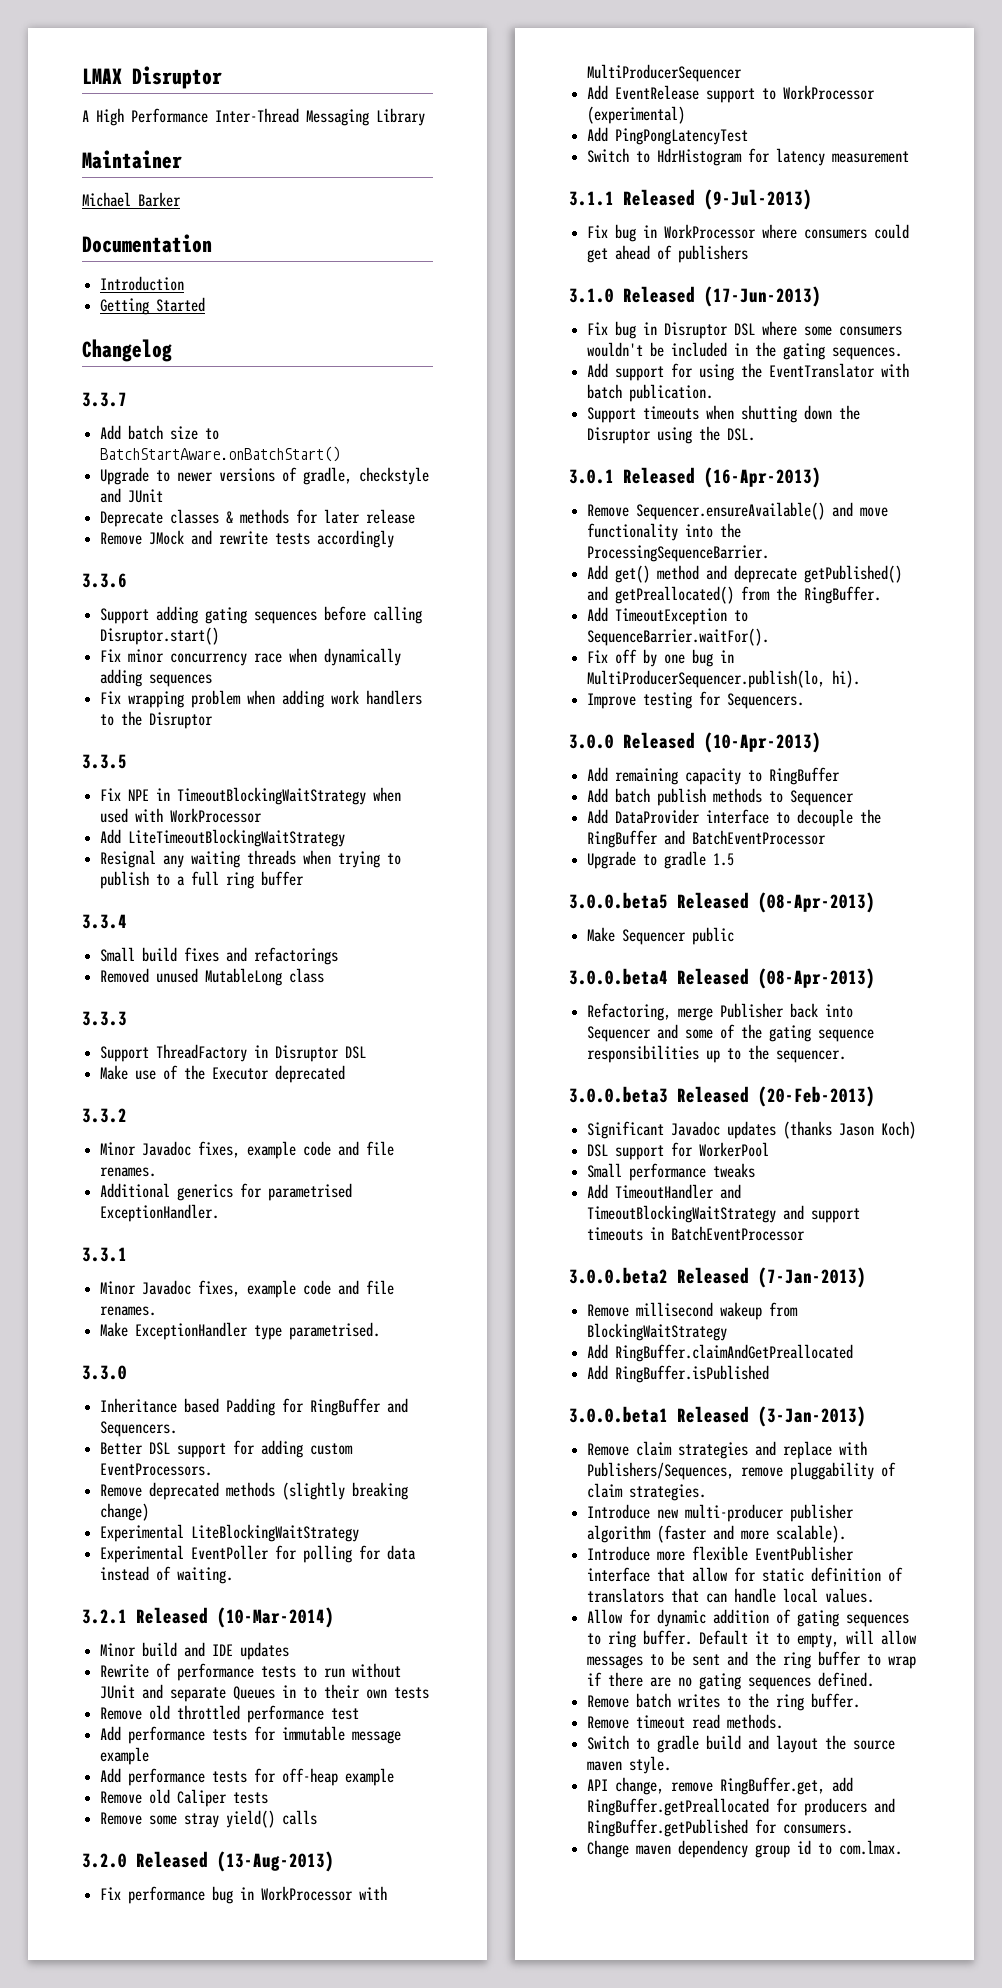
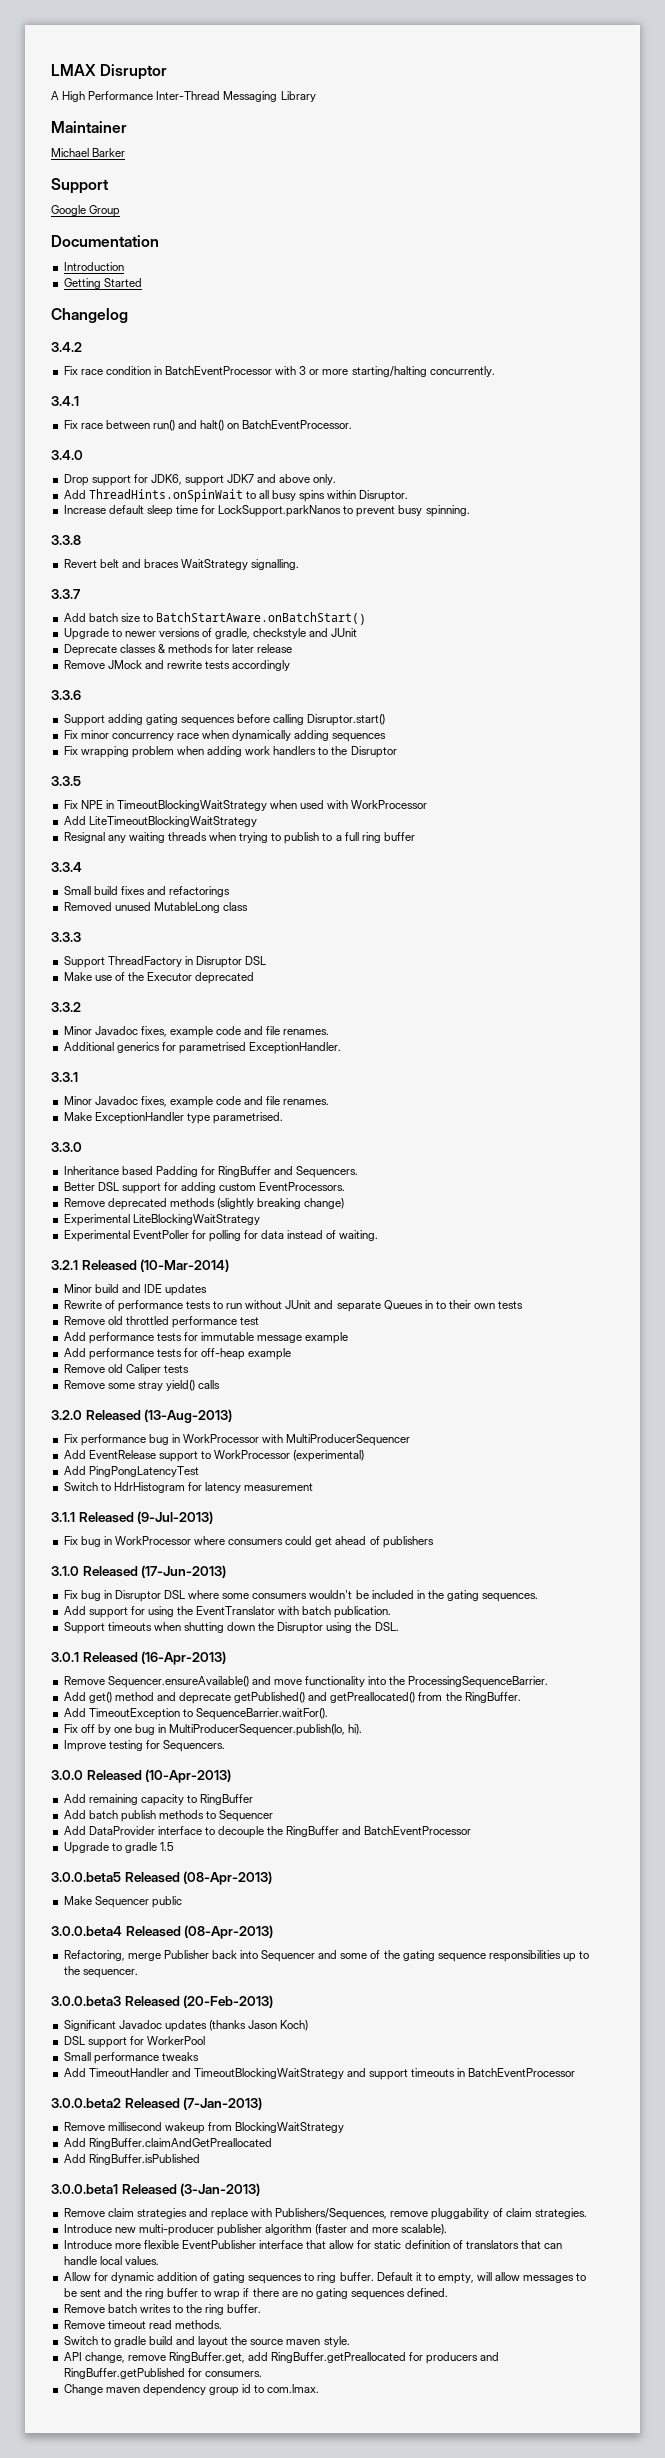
(181, 199) none -> [51,178,109,194] [51,205,121,217] // Support // Google Group
(172, 350) none -> [51,342,82,352] [63,366,495,377] [51,396,79,406] [63,420,353,431] [51,450,83,460] [63,474,337,486] [63,489,409,502] [63,505,470,517] [51,535,81,545] [63,559,300,570] // 3.4.2 // Fix race condition in BatchEventProcessor with 3 or more starting/halting concurrently. // 3.4.1 // Fix race between run() and halt() on BatchEventProcessor. // 3.4.0 // Drop support for JDK6, support JDK7 and above only. // Add ThreadHints.onSpinWait to all busy spins within Disruptor. // Increase default sleep time for LockSupport.parkNanos to prevent busy spinning. // 3.3.8 // Revert belt and braces WaitStrategy signalling.

